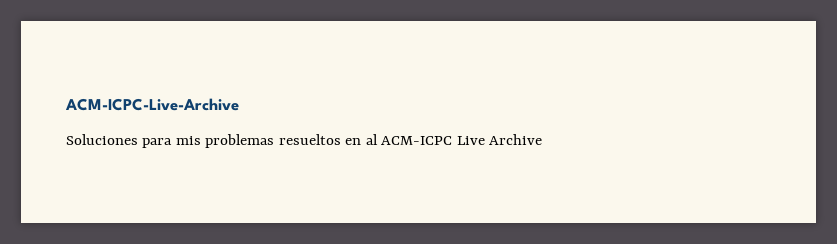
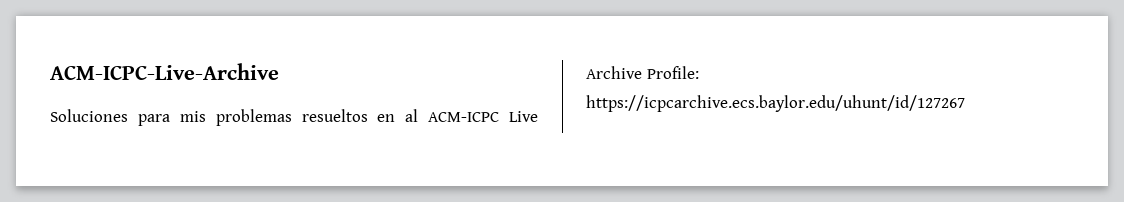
(543, 139) none -> [646,66,699,79] [586,95,965,112] Profile: https://icpcarchive.ecs.baylor.edu/uhunt/id/127267

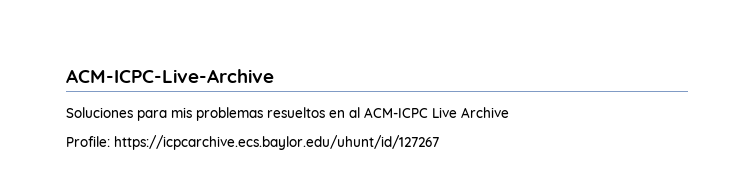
(642, 72) none -> (509, 112) //

